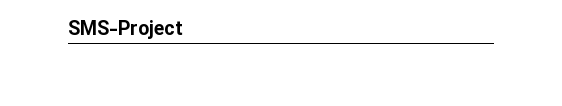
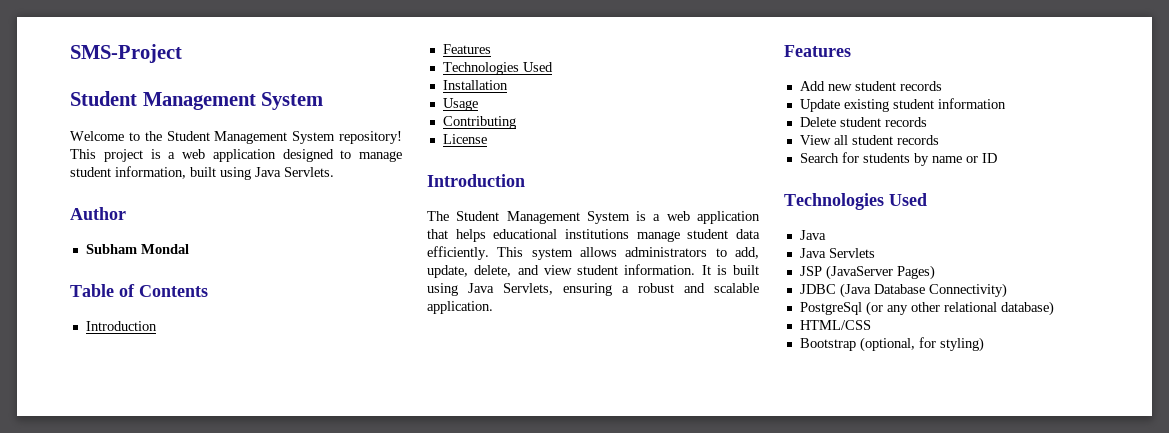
(183, 29) none -> [70,91,324,110] [70,131,402,144] [70,149,402,162] [70,166,334,180] [70,207,126,220] [85,244,189,254] [70,284,208,297] [85,321,157,331] [442,44,491,54] [442,62,553,75] [442,80,508,90] [442,98,478,111] [442,116,516,129] [442,134,487,144] [427,174,525,187] [427,211,760,224] [427,229,760,242] [427,246,759,260] [427,264,759,278] [427,283,759,296] [427,301,493,314] [784,45,851,57] [799,81,942,91] [799,98,1006,112] [799,117,927,127] [799,135,939,145] [799,152,997,166] [784,193,927,210] [799,230,826,240] [799,248,875,258] [799,265,935,280] [799,283,1007,298] [799,301,1054,316] [799,320,871,330] [799,337,984,352] // Student Management System // Welcome to the Student Management System repository! This project is a web application designed to manage student information, built using Java Servlets. // Author // Subham Mondal // Table of Contents // Introduction // Features // Technologies Used // Installation // Usage // Contributing // License // Introduction // The Student Management System is a web application that helps educational institutions manage student data efficiently. This system allows administrators to add, update, delete, and view student information. It is built using Java Servlets, ensuring a robust and scalable application. // Features // Add new student records // Update existing student information // Delete student records // View all student records // Search for students by name or ID // Technologies Used // Java // Java Servlets // JSP (JavaServer Pages) // JDBC (Java Database Connectivity) // PostgreSql (or any other relational database) // HTML/CSS // Bootstrap (optional, for styling)

